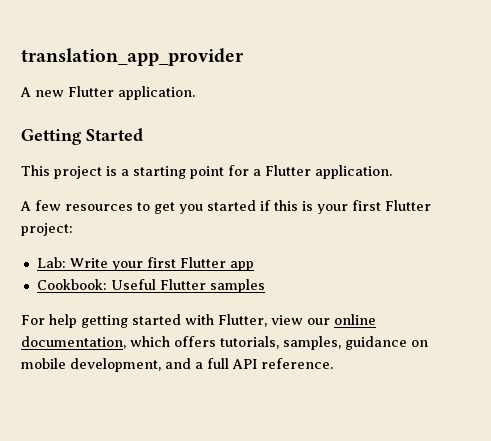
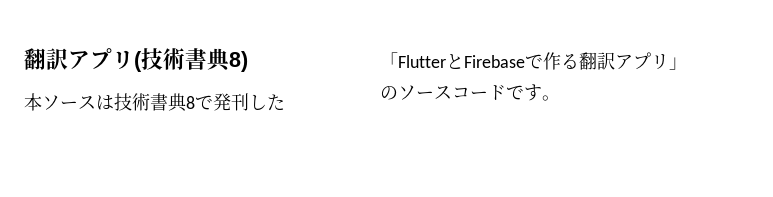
[21,48,244,66] [20,86,195,100] [21,128,143,145] [21,165,392,179] [20,200,431,214] [21,223,73,236] [36,257,254,271] [36,279,265,293] [21,314,376,328] [21,336,428,350] [21,358,333,372] translation_app_provider // A new Flutter application. // Getting Started // This project is a starting point for a Flutter application. // A few resources to get you started if this is your first Flutter project: // Lab: Write your first Flutter app // Cookbook: Useful Flutter samples // For help getting started with Flutter, view our online documentation, which offers tutorials, samples, guidance on mobile development, and a full API reference. -> [24,48,248,72] [24,93,285,112] [380,52,687,70] [380,84,560,101] 翻訳アプリ(技術書典8) // 本ソースは技術書典8で発刊した「FlutterとFirebaseで作る翻訳アプリ」のソースコードです。

